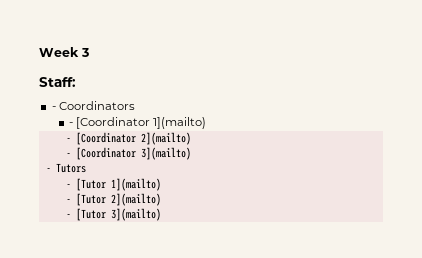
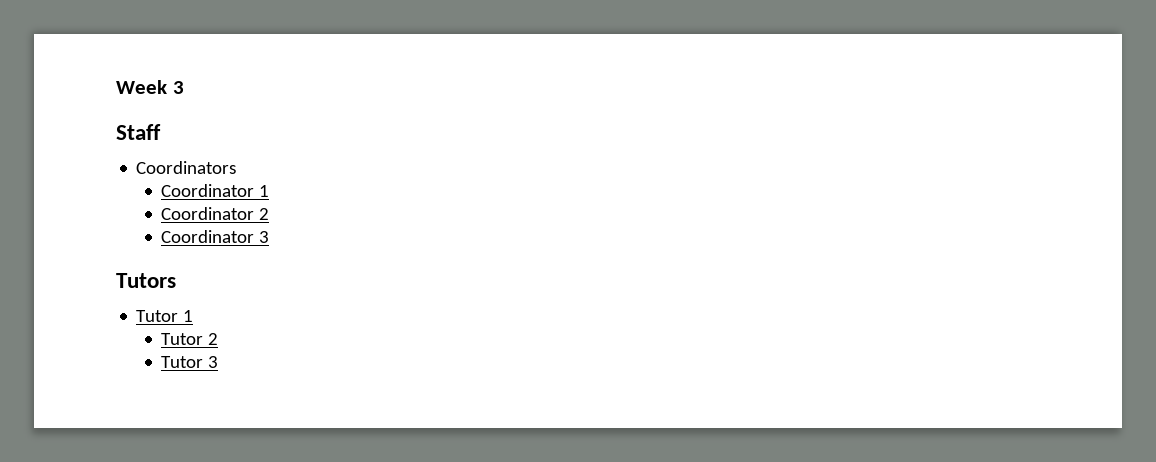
[39,77,76,87] [51,106,56,110] Staff: // - -> [116,124,161,140] Staff //
[69,117,207,129] [65,132,191,145] [65,147,191,160] [45,163,86,173] [65,178,161,191] [65,193,161,206] [65,208,161,221] - [Coordinator 1](mailto) // - [Coordinator 2](mailto) // - [Coordinator 3](mailto) // - Tutors // - [Tutor 1](mailto) // - [Tutor 2](mailto) // - [Tutor 3](mailto) -> [161,184,270,197] [161,207,270,220] [161,230,270,243] [116,273,176,288] [136,310,194,322] [161,333,219,345] [161,356,219,368] Coordinator 1 // Coordinator 2 // Coordinator 3 // Tutors // Tutor 1 // Tutor 2 // Tutor 3

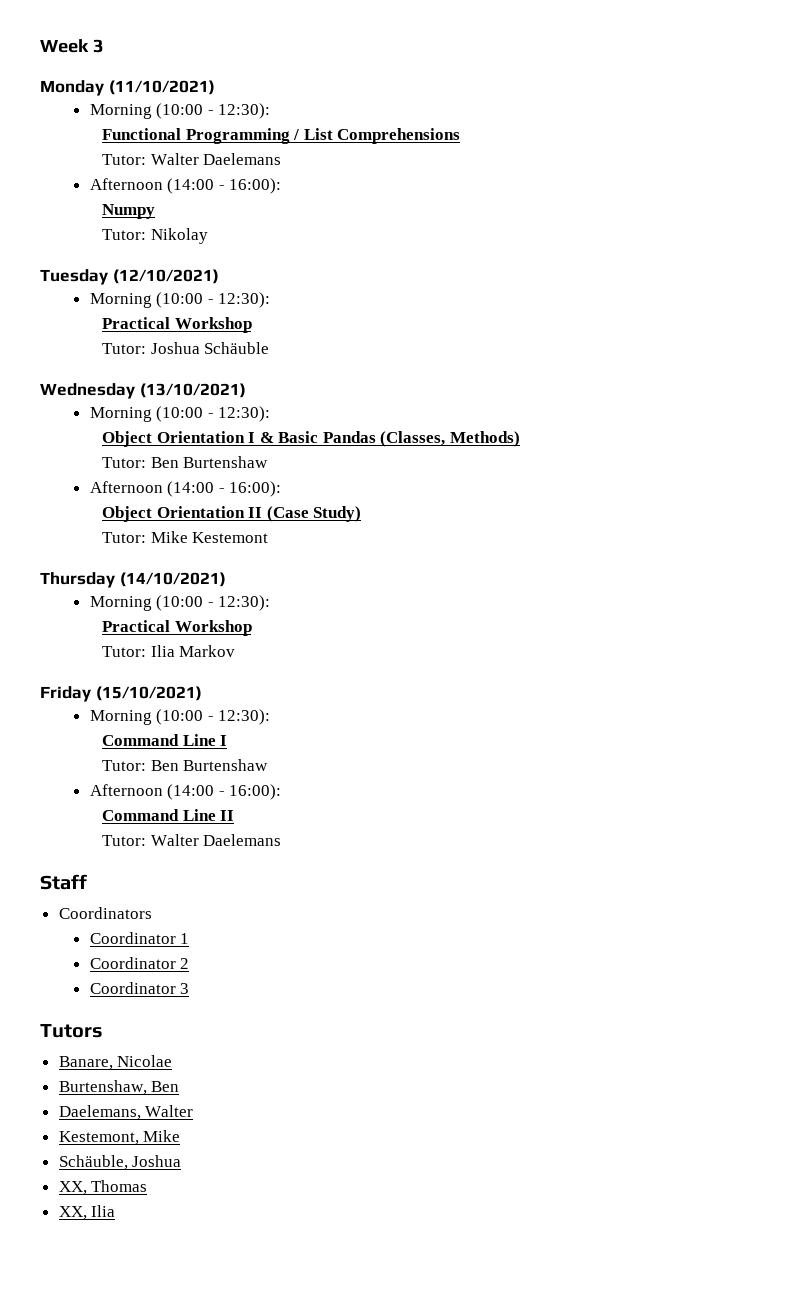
(184, 87) none -> [40,80,215,96] [89,103,271,119] [101,128,461,144] [101,153,282,165] [89,178,282,194] [101,204,155,219] [101,228,208,244] [40,269,219,285] [89,292,271,308] [101,317,252,333] [101,342,270,354] [40,383,246,399] [89,406,271,422] [101,431,521,447] [101,456,269,468] [89,481,282,497] [101,506,362,522] [101,531,269,543] [40,572,226,588] [89,595,271,611] [101,620,252,636] [101,645,236,657] [40,686,202,702] [89,709,271,725] [101,734,228,746] [101,759,269,771] [89,784,282,800] [101,809,235,821] [101,834,282,846] // Monday (11/10/2021) // Morning (10:00 - 12:30): // Functional Programming / List Comprehensions // Tutor: Walter Daelemans // Afternoon (14:00 - 16:00): // Numpy // Tutor: Nikolay // Tuesday (12/10/2021) // Morning (10:00 - 12:30): // Practical Workshop // Tutor: Joshua Schäuble // Wednesday (13/10/2021) // Morning (10:00 - 12:30): // Object Orientation I & Basic Pandas (Classes, Methods) // Tutor: Ben Burtenshaw // Afternoon (14:00 - 16:00): // Object Orientation II (Case Study) // Tutor: Mike Kestemont // Thursday (14/10/2021) // Morning (10:00 - 12:30): // Practical Workshop // Tutor: Ilia Markov // Friday (15/10/2021) // Morning (10:00 - 12:30): // Command Line I // Tutor: Ben Burtenshaw // Afternoon (14:00 - 16:00): // Command Line II // Tutor: Walter Daelemans
[136,310,194,322] [161,333,219,345] [161,356,219,368] Tutor 1 // Tutor 2 // Tutor 3 -> [58,1055,173,1070] [58,1080,180,1095] [58,1105,194,1120] [58,1130,181,1145] [58,1155,182,1170] [58,1180,148,1195] [58,1205,116,1220] Banare, Nicolae // Burtenshaw, Ben // Daelemans, Walter // Kestemont, Mike // Schäuble, Joshua // XX, Thomas // XX, Ilia

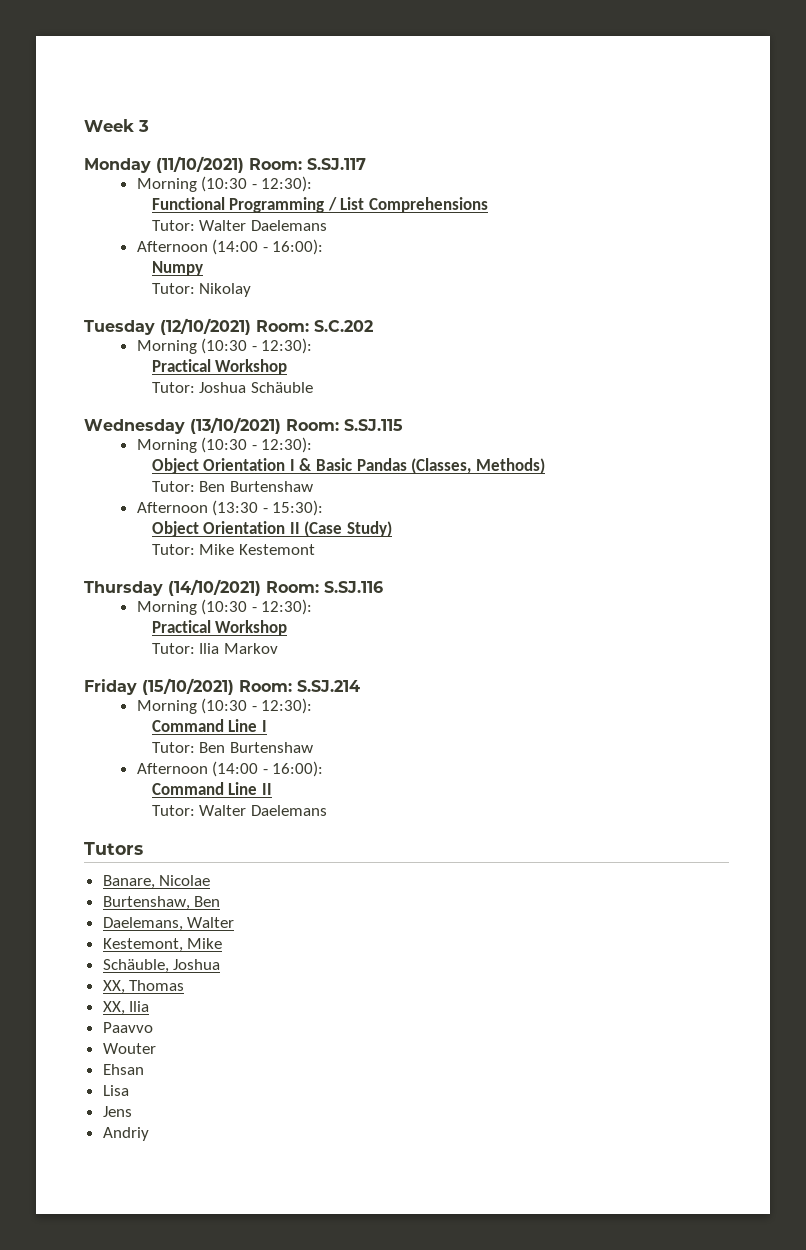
[89,103,204,119] // Morning (10:00 -> [249,158,366,170] [136,176,248,192] Room: S.SJ.117 // Morning (10:30
[89,292,204,308] // Morning (10:00 -> [256,320,373,332] [136,338,248,354] Room: S.C.202 // Morning (10:30
[89,406,204,422] // Morning (10:00 -> [286,419,403,431] [136,437,248,453] Room: S.SJ.115 // Morning (10:30
[167,481,282,497] (14:00 - 16:00): -> [212,500,324,516] (13:30 - 15:30):
[89,595,204,611] // Morning (10:00 -> [266,581,383,593] [136,599,248,615] Room: S.SJ.116 // Morning (10:30
[89,709,204,725] // Morning (10:00 -> [239,680,360,692] [136,698,248,714] Room: S.SJ.214 // Morning (10:30
[40,874,87,890] [58,907,152,919] [89,932,190,944] [89,957,190,969] [89,982,190,994] // Staff // Coordinators // Coordinator 1 // Coordinator 2 // Coordinator 3 -> (327, 810) none
(116, 1211) none -> [102,1022,153,1033] [102,1043,156,1054] [102,1064,144,1075] [102,1085,129,1096] [102,1106,132,1117] [102,1127,149,1141] // Paavvo // Wouter // Ehsan // Lisa // Jens // Andriy

